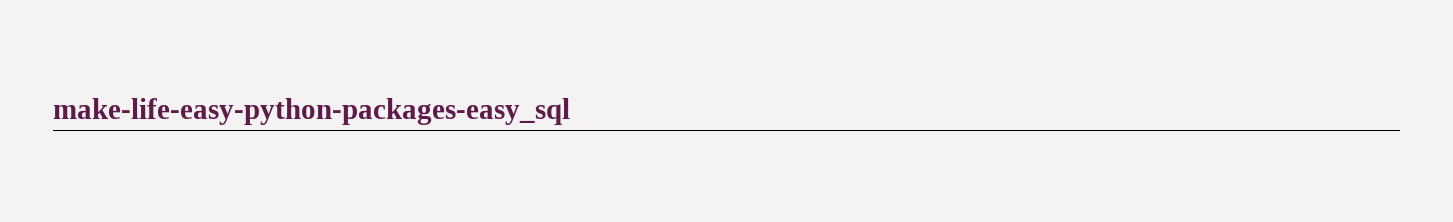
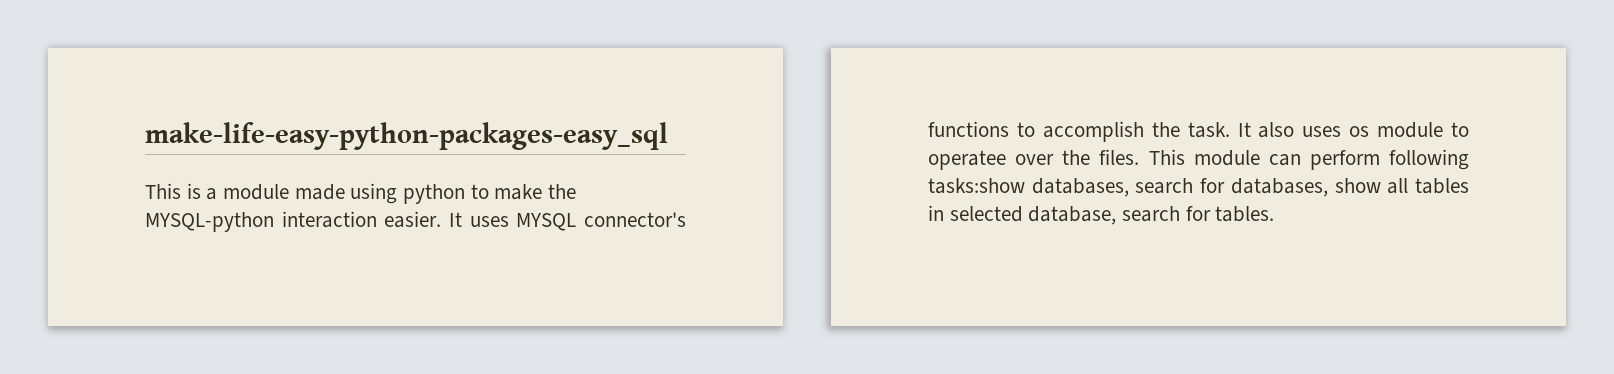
(570, 111) none -> [145,183,577,204] [145,211,686,232] [928,121,1469,142] [928,149,1469,170] [928,178,1469,197] [928,205,1275,225] // This is a module made using python to make the MYSQL-python interaction easier. It uses MYSQL connector's functions to accomplish the task. It also uses os module to operatee over the files. This module can perform following tasks:show databases, search for databases, show all tables in selected database, search for tables.

